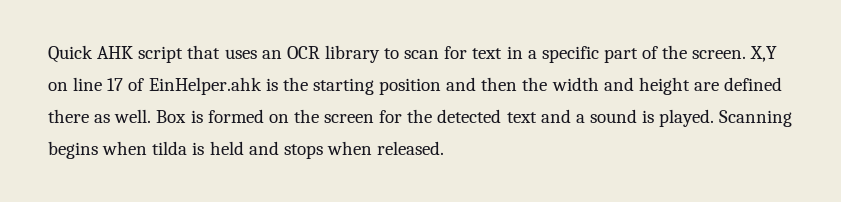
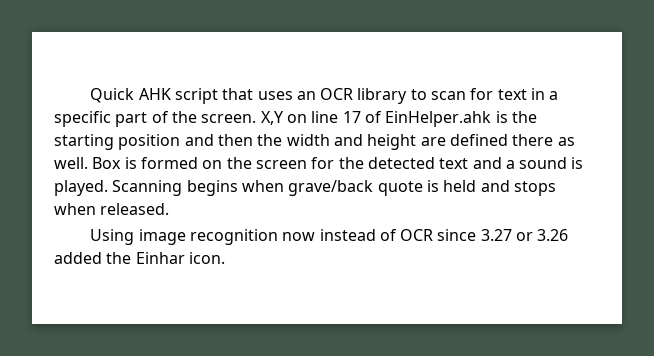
[152,141,188,155] tilda -> [288,180,423,196] grave/back quote
(445, 148) none -> [90,229,569,245] [54,252,225,264] // Using image recognition now instead of OCR since 3.27 or 3.26 added the Einhar icon.

